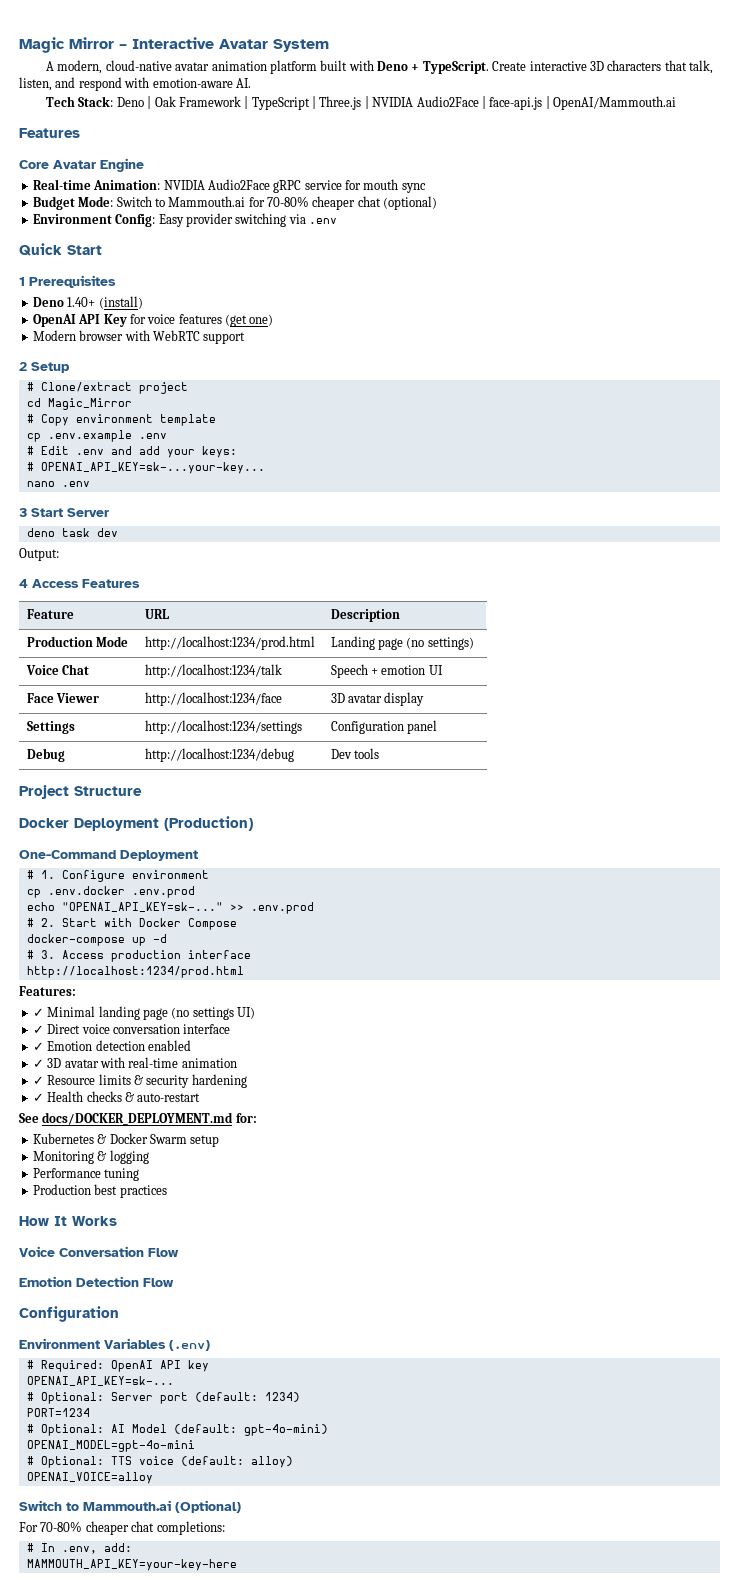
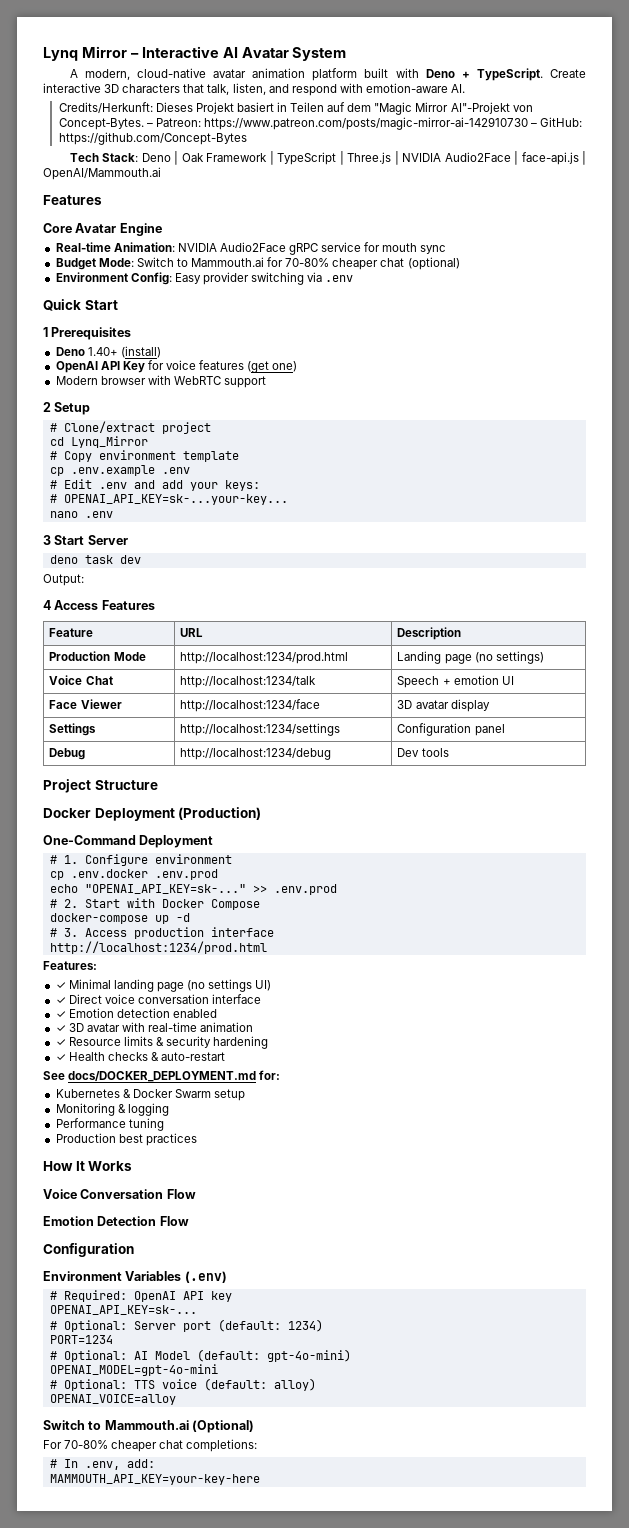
[19,37,65,53] Magic -> [43,47,78,61] Lynq
(214, 43) none -> [222,47,238,58] AI
(251, 83) none -> [58,102,533,115] [58,117,583,130] [58,132,247,145] // Credits/Herkunft: Dieses Projekt basiert in Teilen auf dem "Magic Mirror AI"-Projekt von Concept‑Bytes. – Patreon: https://www.patreon.com/posts/magic-mirror-ai-142910730 – GitHub: https://github.com/Concept-Bytes
[47,398,132,410] Magic_Mirror -> [70,436,148,448] Lynq_Mirror

